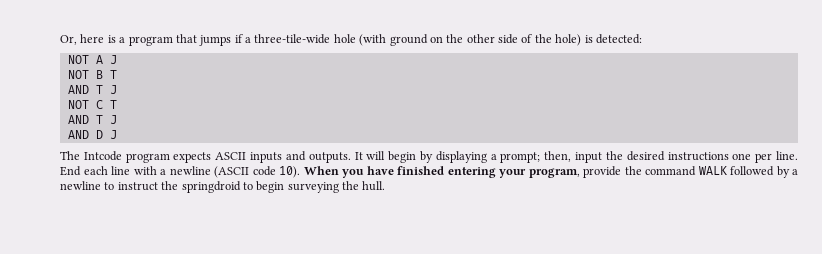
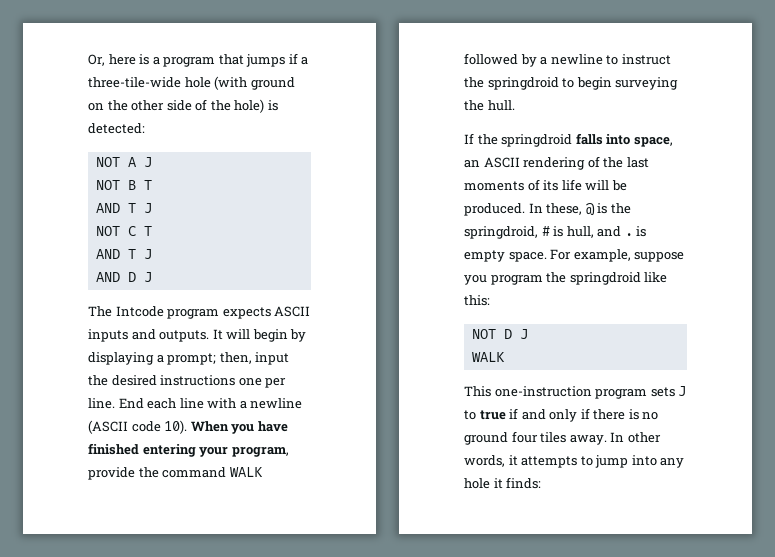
(386, 186) none -> [464,133,673,147] [464,156,649,170] [464,179,627,191] [464,203,631,216] [464,226,647,239] [464,249,685,262] [464,272,668,285] [464,295,490,306] [471,329,528,339] [471,352,505,362] [464,386,687,399] [464,408,659,422] [464,431,661,445] [464,455,685,468] [464,477,542,489] // If the springdroid falls into space, an ASCII rendering of the last moments of its life will be produced. In these, @ is the springdroid, # is hull, and . is empty space. For example, suppose you program the springdroid like this: // NOT D J // WALK // This one-instruction program sets J to true if and only if there is no ground four tiles away. In other words, it attempts to jump into any hole it finds:

